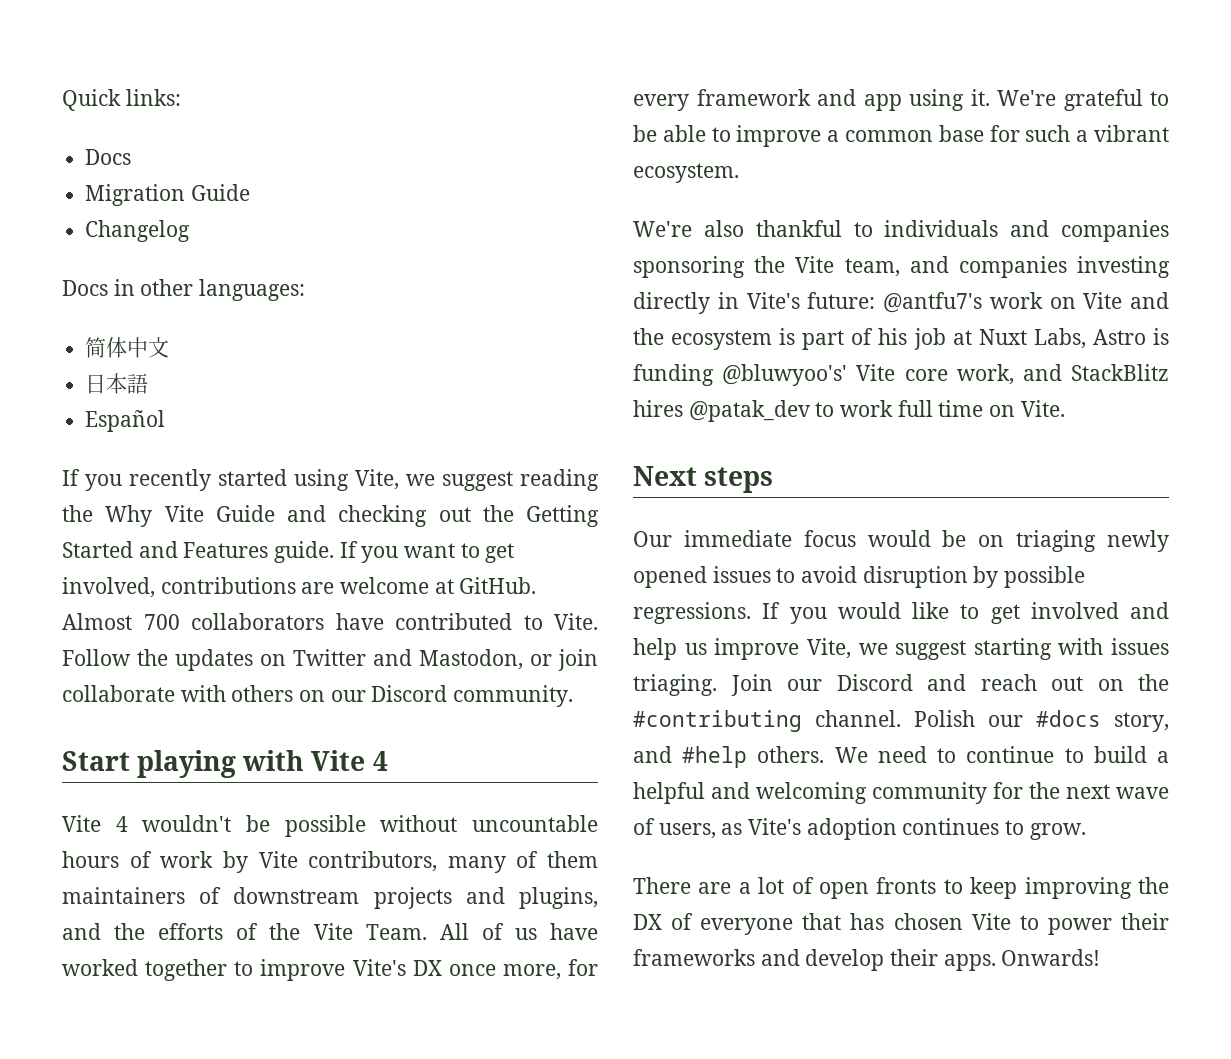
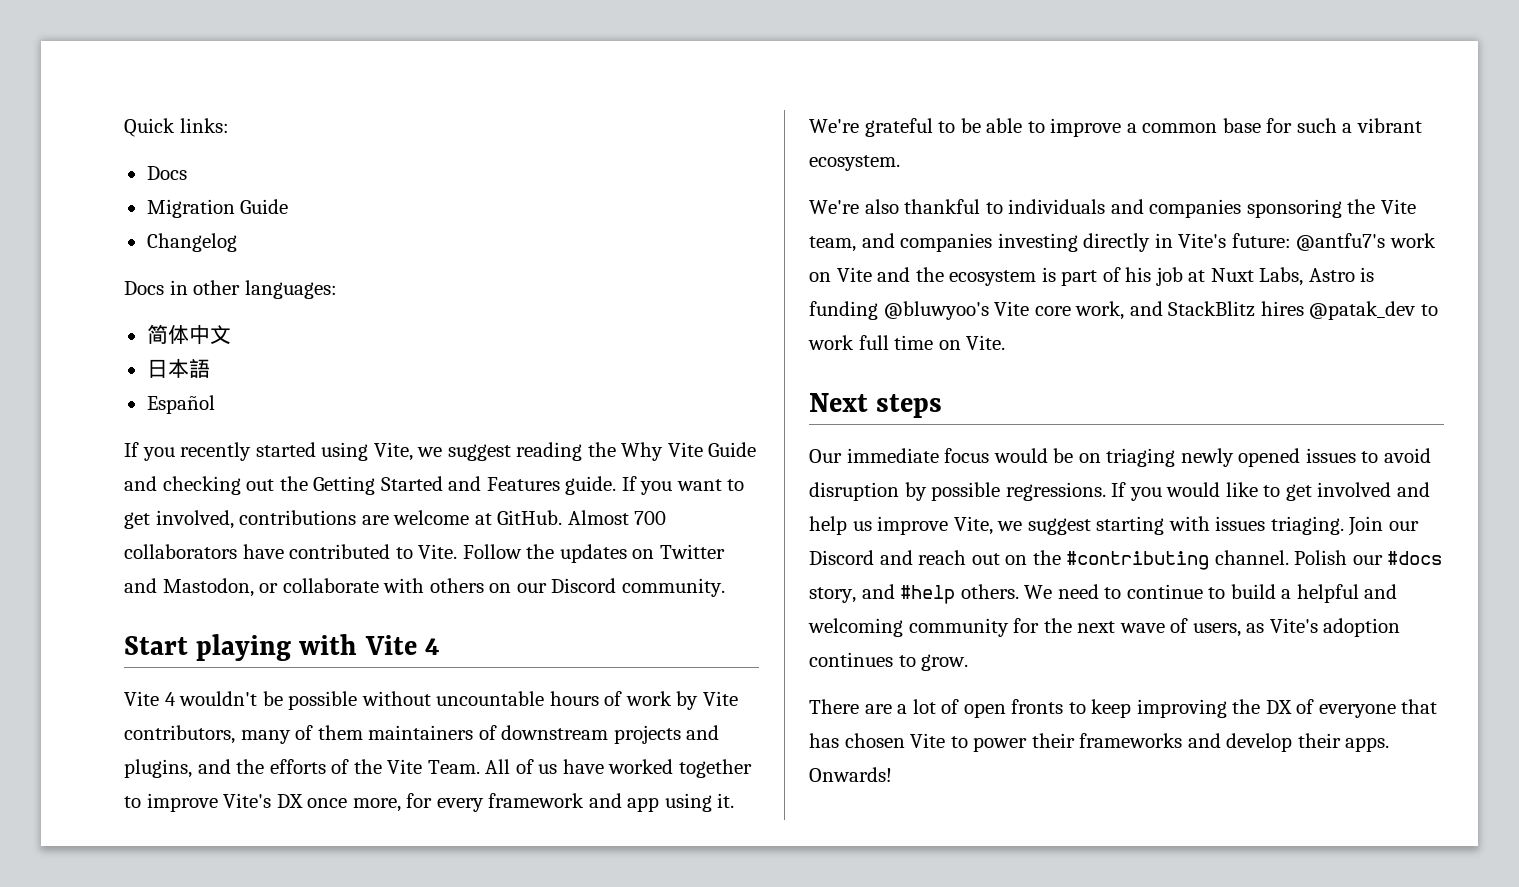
[558,649,598,671] join -> (279, 588) none
[722,364,848,386] @bluwyoo's' -> [883,301,989,320] @bluwyoo's

